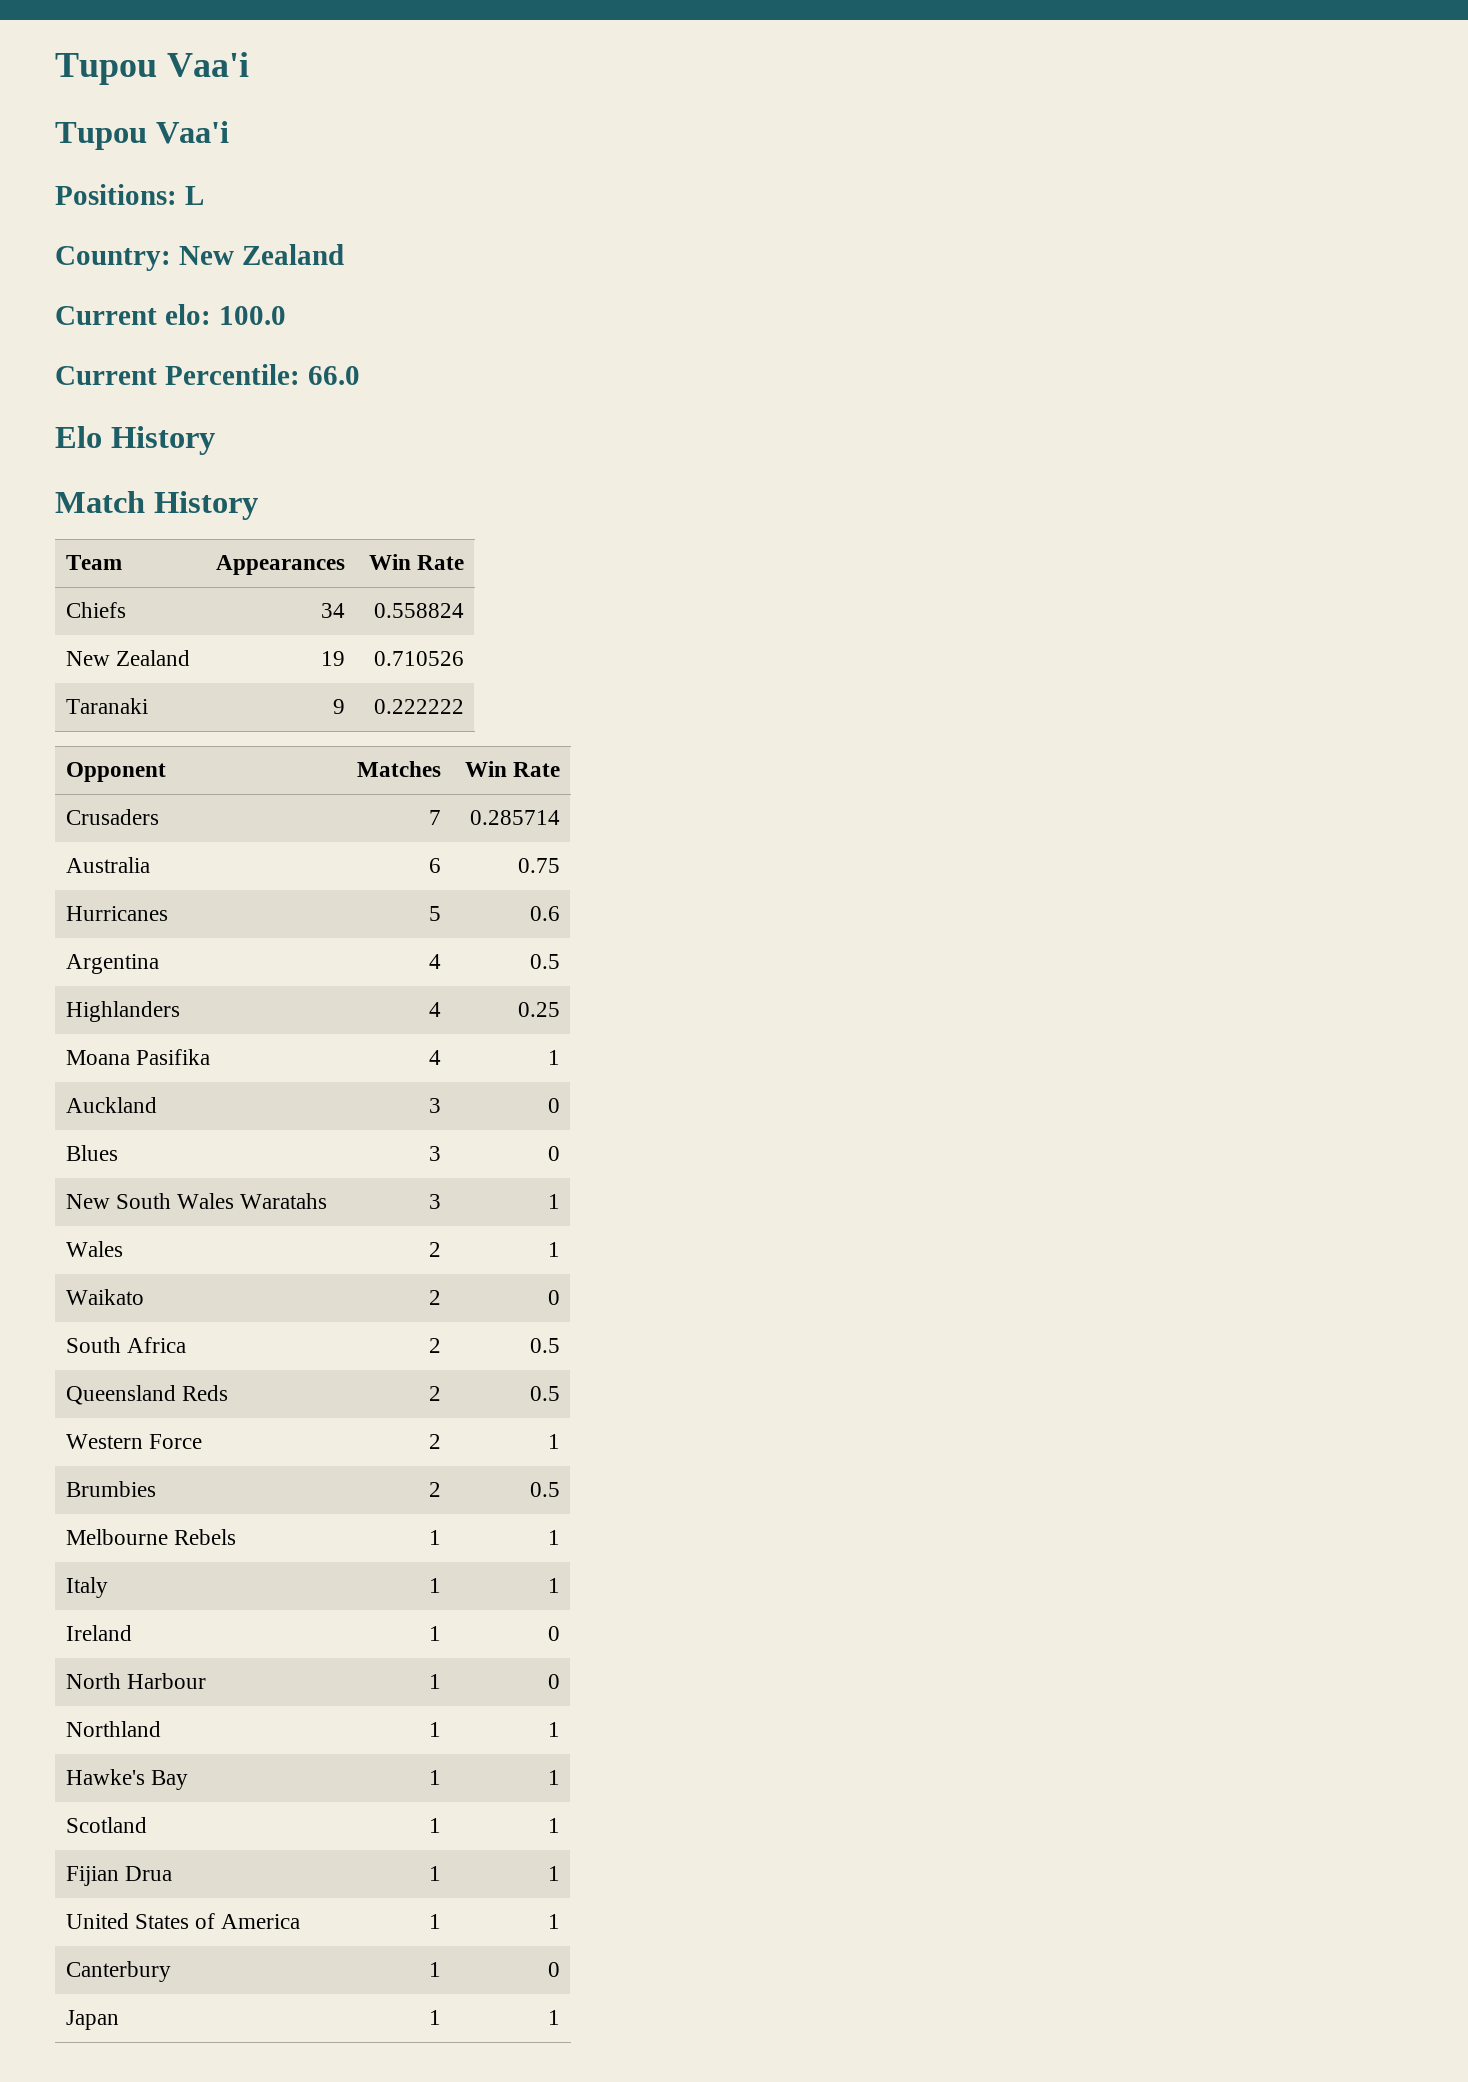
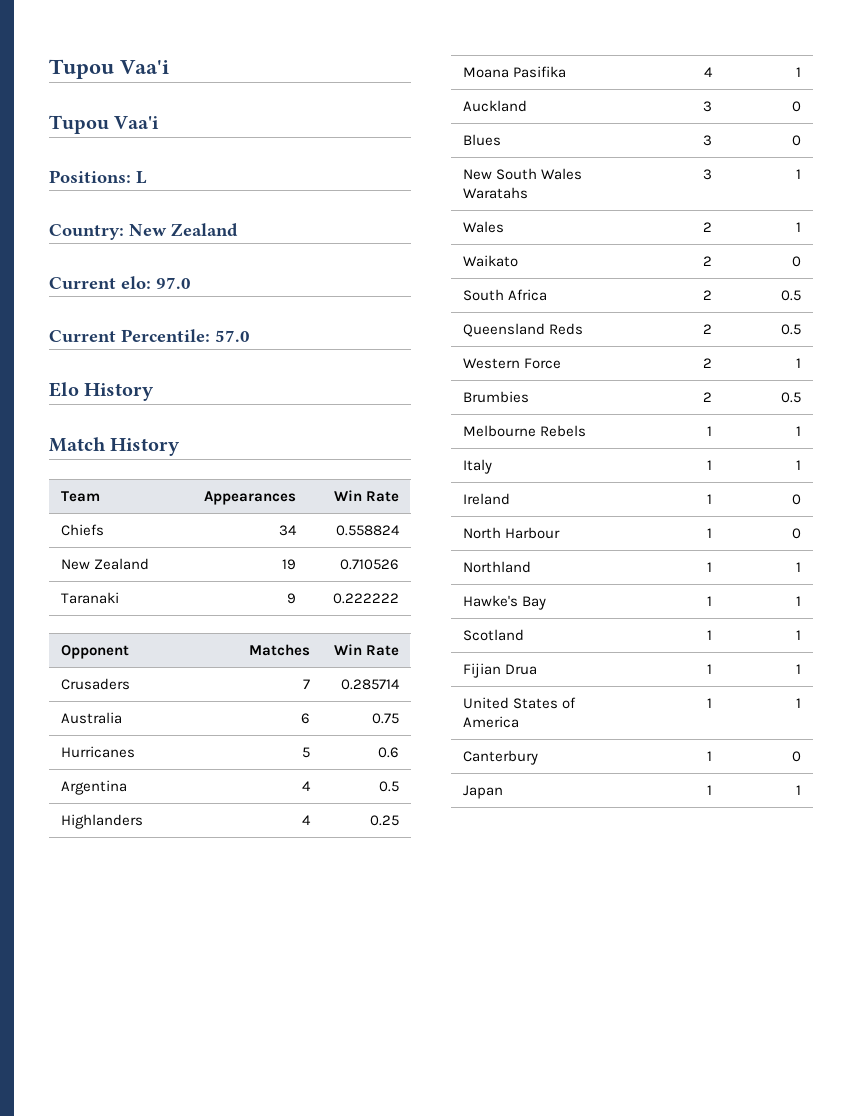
[218,306,286,325] 100.0 -> [156,277,191,289] 97.0
[307,366,360,385] 66.0 -> [215,330,250,342] 57.0

